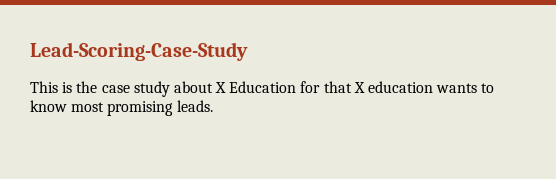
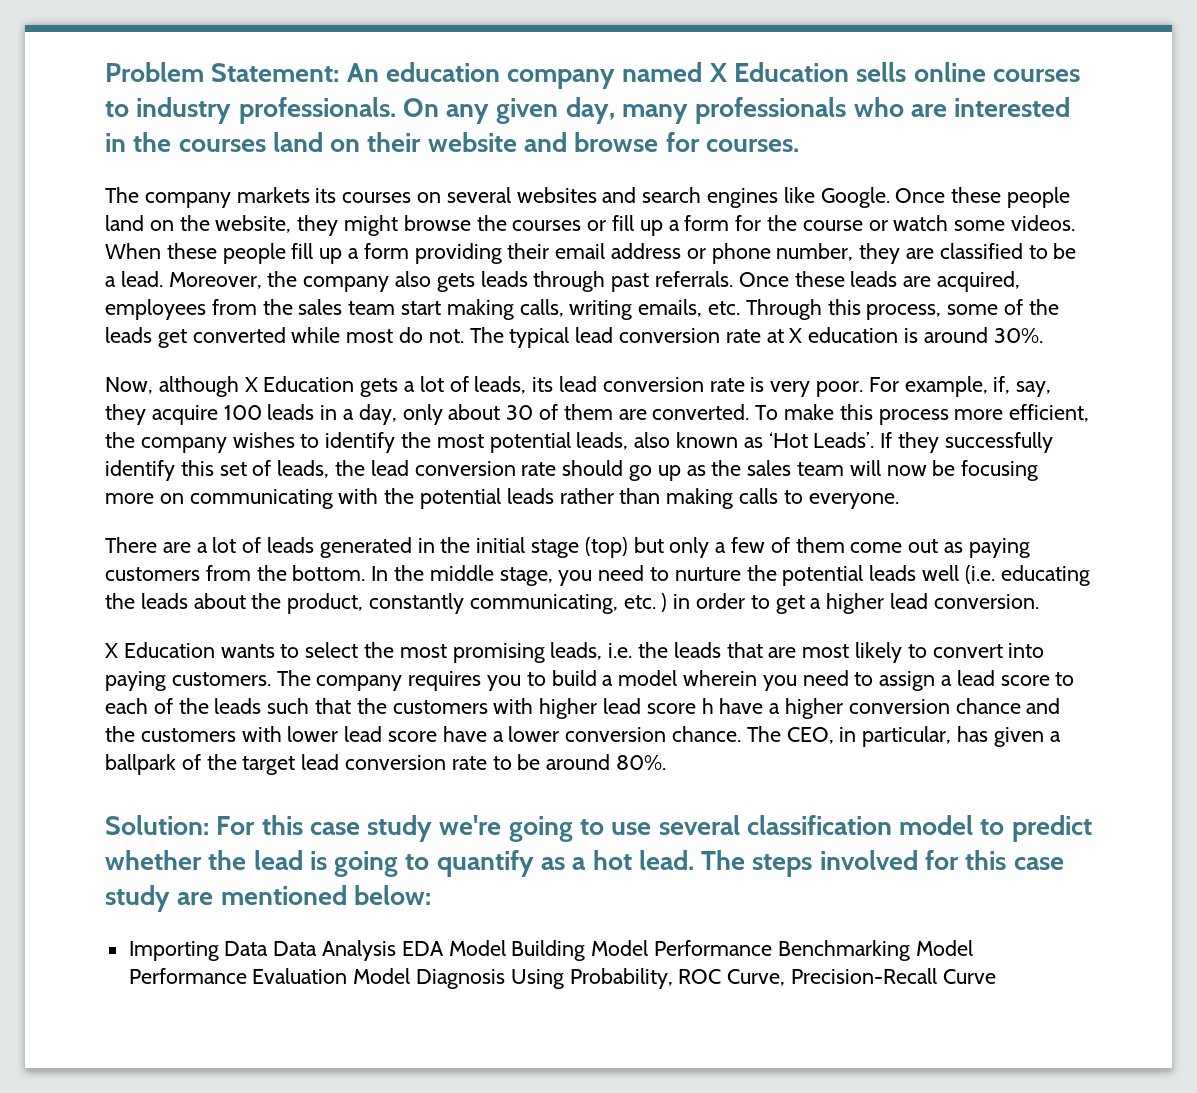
[30,42,248,61] [30,81,495,97] [30,100,213,116] Lead-Scoring-Case-Study // This is the case study about X Education for that X education wants to know most promising leads. -> [105,62,1080,89] [105,97,1071,124] [105,132,799,152] [105,187,1071,208] [105,215,1076,236] [105,243,1077,264] [105,271,1021,292] [105,299,1059,320] [105,327,1043,348] [105,376,1052,397] [105,404,1090,425] [105,432,1053,453] [105,460,1039,481] [105,488,899,509] [105,537,1030,558] [105,565,1090,586] [105,593,1039,614] [105,642,1045,663] [105,670,1075,691] [105,698,1061,719] [105,726,1061,747] [105,754,667,775] [105,815,1092,842] [105,850,1064,877] [105,885,431,912] [128,940,973,961] [128,968,996,989] Problem Statement: An education company named X Education sells online courses to industry professionals. On any given day, many professionals who are interested in the courses land on their website and browse for courses. // The company markets its courses on several websites and search engines like Google. Once these people land on the website, they might browse the courses or fill up a form for the course or watch some videos. When these people fill up a form providing their email address or phone number, they are classified to be a lead. Moreover, the company also gets leads through past referrals. Once these leads are acquired, employees from the sales team start making calls, writing emails, etc. Through this process, some of the leads get converted while most do not. The typical lead conversion rate at X education is around 30%. // Now, although X Education gets a lot of leads, its lead conversion rate is very poor. For example, if, say, they acquire 100 leads in a day, only about 30 of them are converted. To make this process more efficient, the company wishes to identify the most potential leads, also known as ‘Hot Leads’. If they successfully identify this set of leads, the lead conversion rate should go up as the sales team will now be focusing more on communicating with the potential leads rather than making calls to everyone. // There are a lot of leads generated in the initial stage (top) but only a few of them come out as paying customers from the bottom. In the middle stage, you need to nurture the potential leads well (i.e. educating the leads about the product, constantly communicating, etc. ) in order to get a higher lead conversion. // X Education wants to select the most promising leads, i.e. the leads that are most likely to convert into paying customers. The company requires you to build a model wherein you need to assign a lead score to each of the leads such that the customers with higher lead score h have a higher conversion chance and the customers with lower lead score have a lower conversion chance. The CEO, in particular, has given a ballpark of the target lead conversion rate to be around 80%. // Solution: For this case study we're going to use several classification model to predict whether the lead is going to quantify as a hot lead. The steps involved for this case study are mentioned below: // Importing Data Data Analysis EDA Model Building Model Performance Benchmarking Model Performance Evaluation Model Diagnosis Using Probability, ROC Curve, Precision-Recall Curve

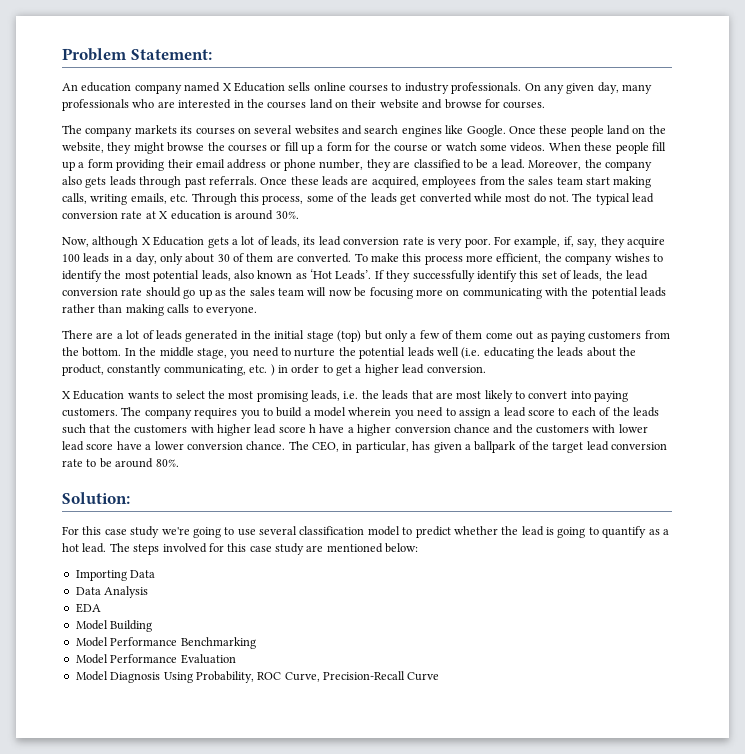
(340, 72) none -> (212, 54) //
(209, 825) none -> (130, 498) //
(269, 948) none -> (156, 574) //
(397, 950) none -> (149, 592) //
(444, 948) none -> (101, 608) //
(586, 950) none -> (153, 626) //
(910, 950) none -> (256, 643) //
(348, 976) none -> (236, 659) //

